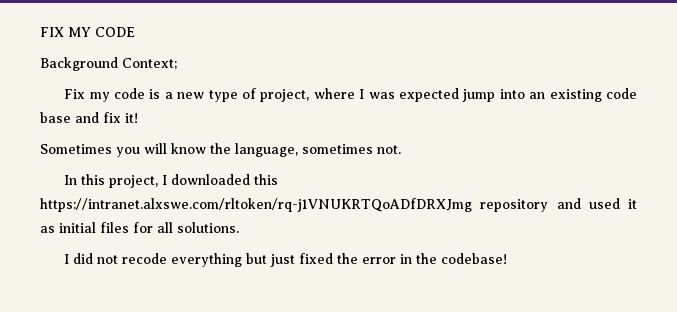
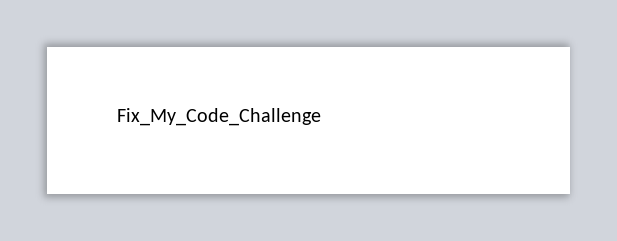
[40,27,135,37] [40,57,177,71] [64,88,637,102] [40,112,138,123] [40,143,401,157] [64,174,279,188] [40,198,637,212] [40,222,239,233] [64,253,508,267] FIX MY CODE // Background Context; // Fix my code is a new type of project, where I was expected jump into an existing code base and fix it! // Sometimes you will know the language, sometimes not. // In this project, I downloaded this https://intranet.alxswe.com/rltoken/rq-j1VNUKRTQoADfDRXJmg repository and used it as initial files for all solutions. // I did not recode everything but just fixed the error in the codebase! -> [117,108,321,126] Fix_My_Code_Challenge

